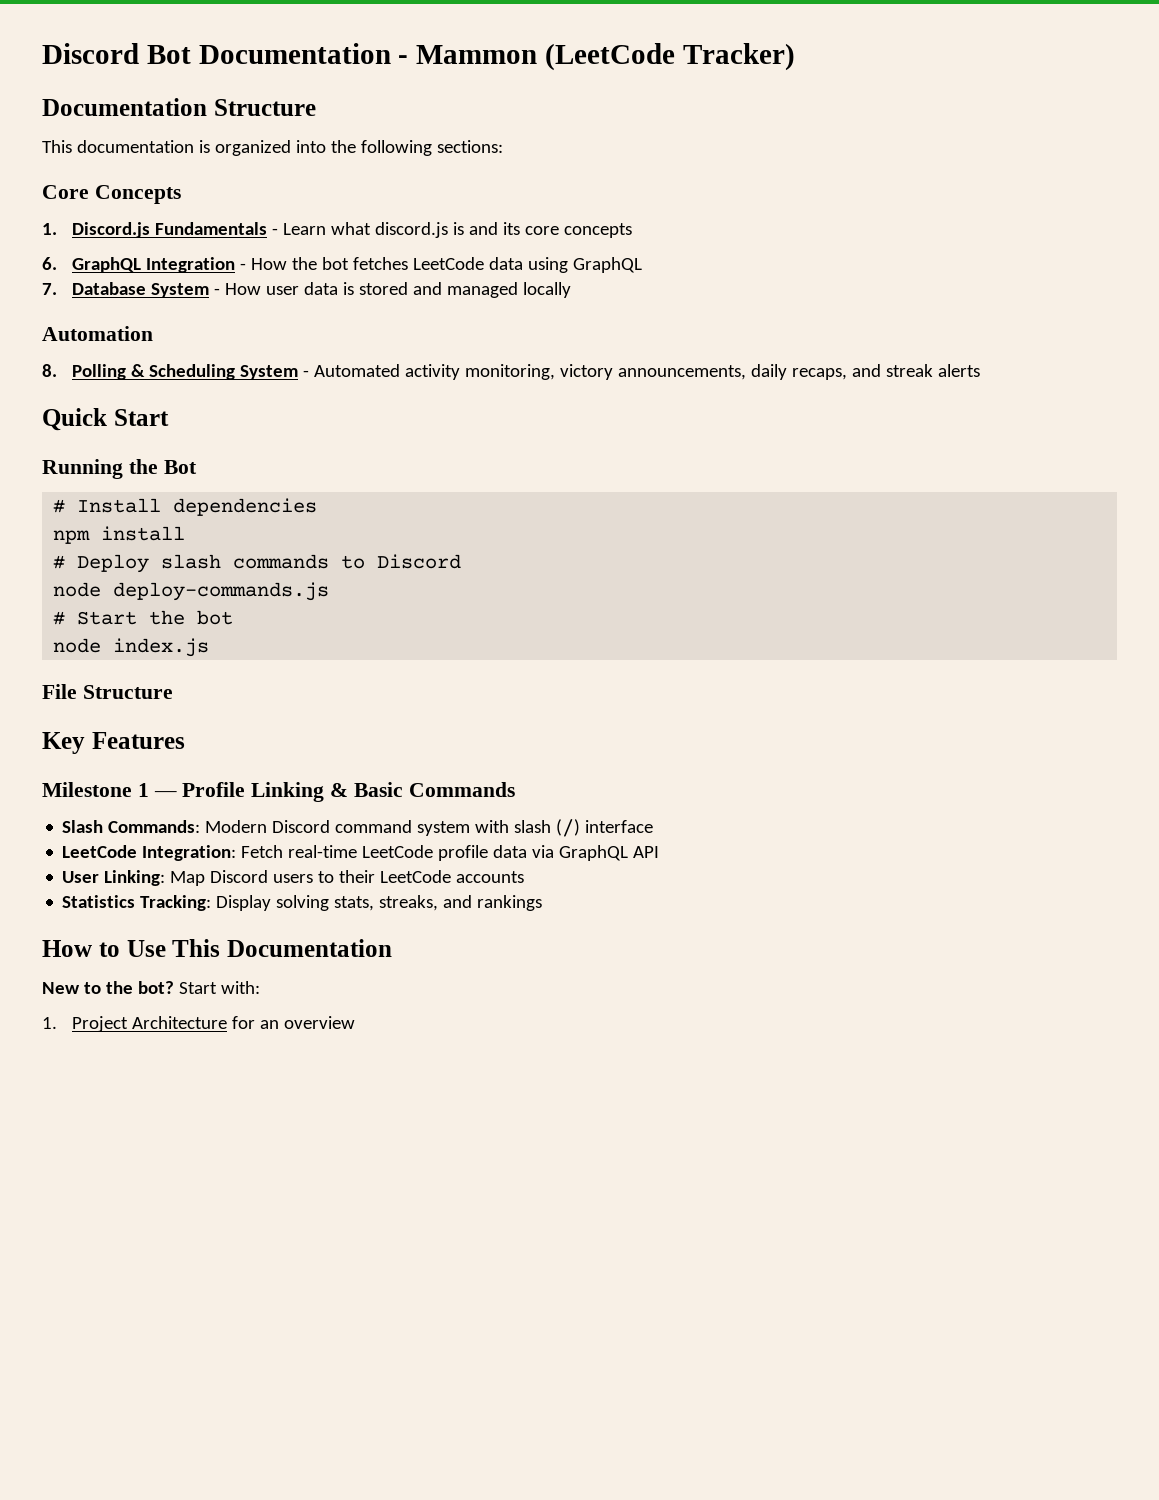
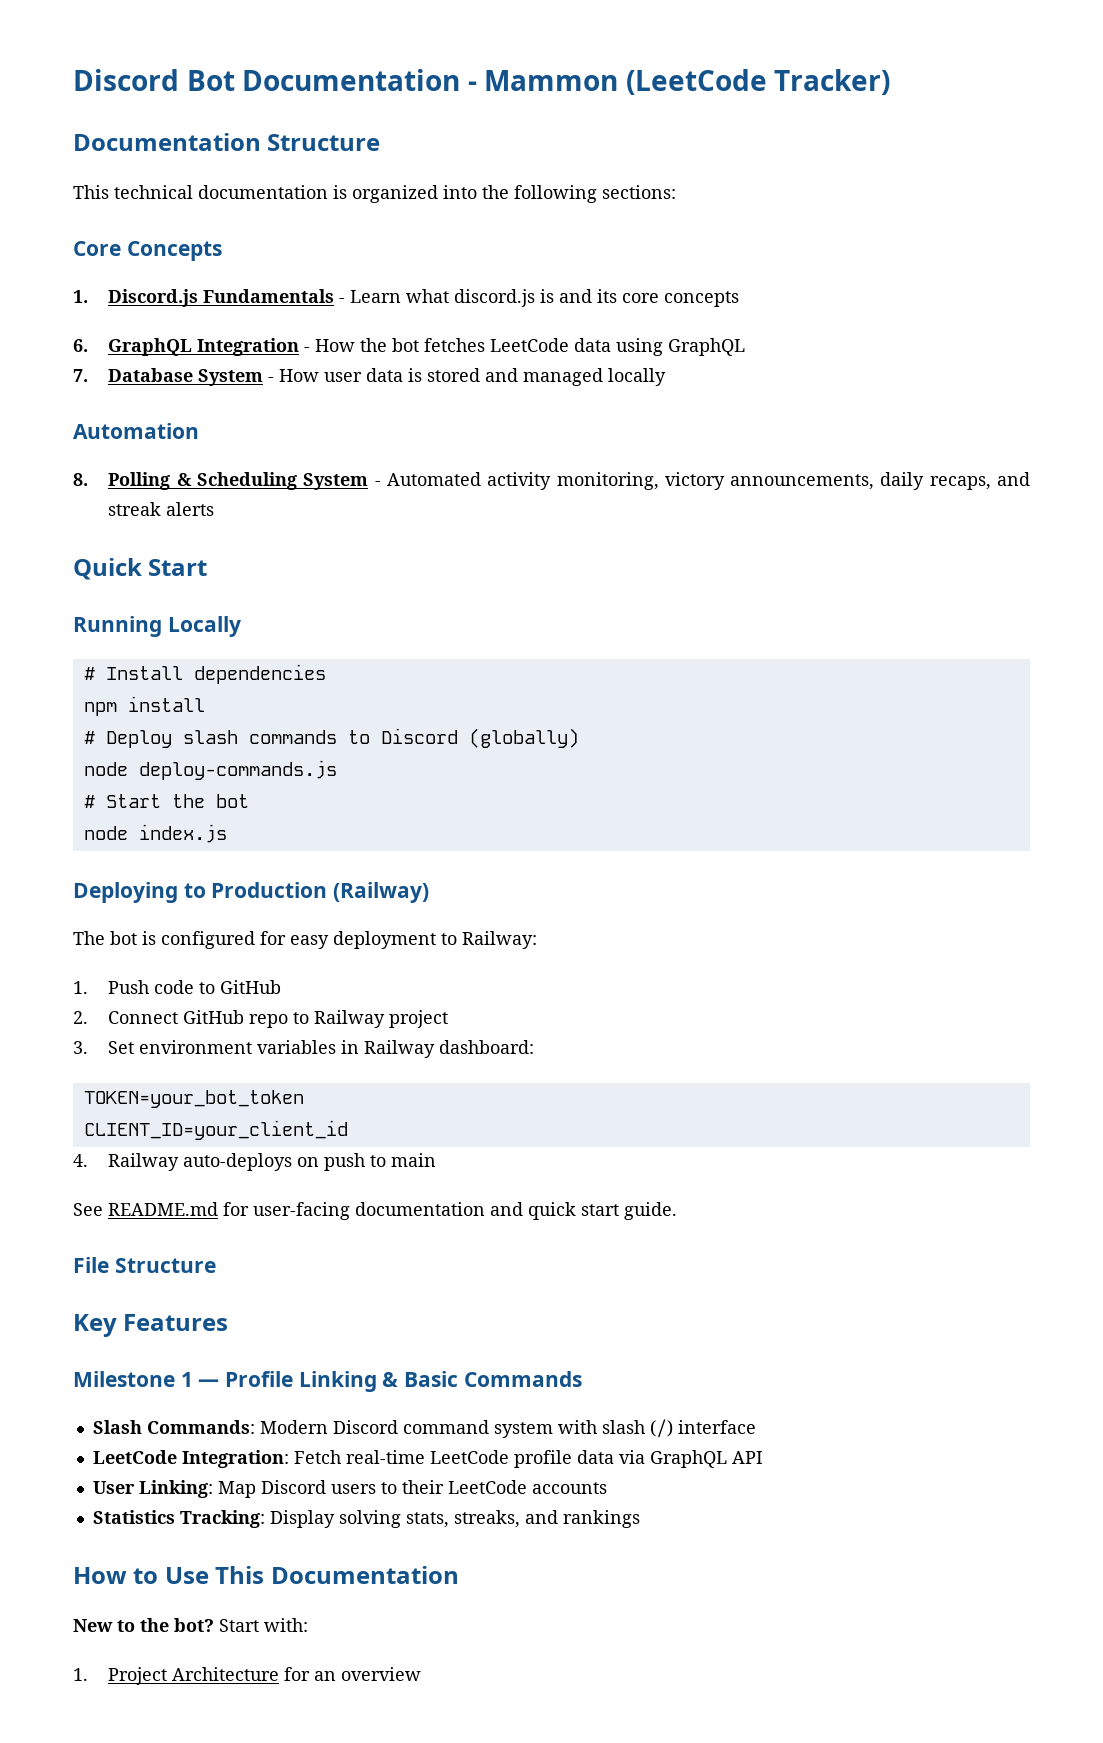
(72, 146) none -> [114,185,193,199] technical
[128,459,197,474] the Bot -> [167,616,241,637] Locally
(462, 561) none -> [468,728,579,748] (globally)
(210, 647) none -> [73,882,430,903] [73,931,537,949] [73,980,282,994] [73,1010,449,1028] [73,1040,535,1058] [83,1090,304,1108] [83,1120,348,1140] [73,1153,437,1171] [73,1202,677,1220] // Deploying to Production (Railway) // The bot is configured for easy deployment to Railway: // 1. Push code to GitHub // 2. Connect GitHub repo to Railway project // 3. Set environment variables in Railway dashboard: // TOKEN=your_bot_token // CLIENT_ID=your_client_id // 4. Railway auto-deploys on push to main // See README.md for user-facing documentation and quick start guide.

